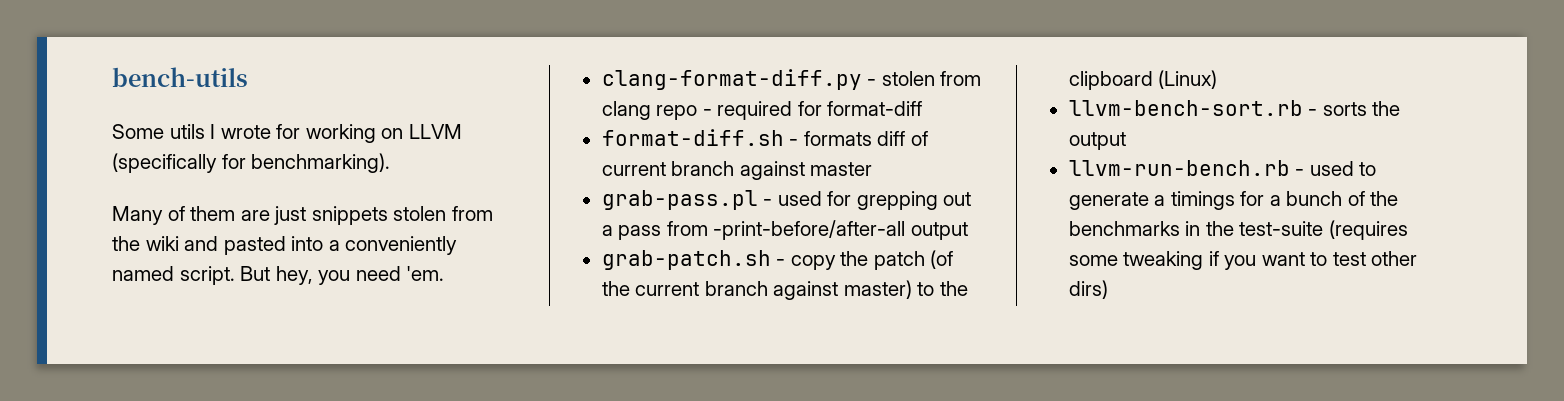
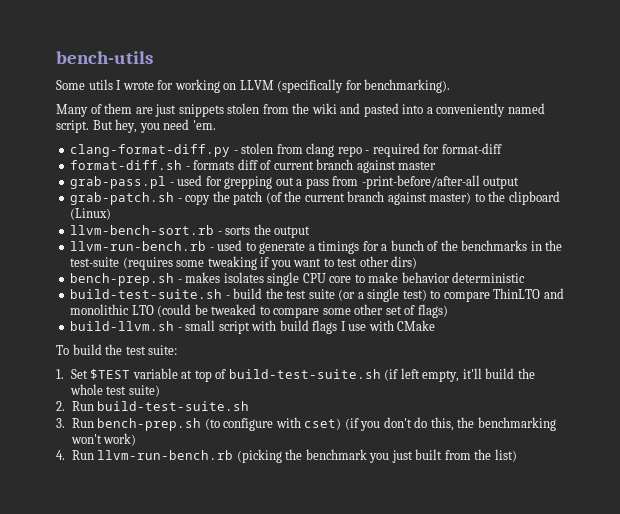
(1108, 289) none -> [70,272,526,286] [70,288,564,302] [70,304,448,318] [70,320,436,334] [56,344,178,355] [56,368,535,382] [69,384,160,397] [56,401,250,411] [56,417,556,431] [70,433,137,446] [56,449,517,463] // bench-prep.sh - makes isolates single CPU core to make behavior deterministic // build-test-suite.sh - build the test suite (or a single test) to compare ThinLTO and monolithic LTO (could be tweaked to compare some other set of flags) // build-llvm.sh - small script with build flags I use with CMake // To build the test suite: // 1. Set $TEST variable at top of build-test-suite.sh (if left empty, it'll build the whole test suite) // 2. Run build-test-suite.sh // 3. Run bench-prep.sh (to configure with cset) (if you don't do this, the benchmarking won't work) // 4. Run llvm-run-bench.rb (picking the benchmark you just built from the list)

